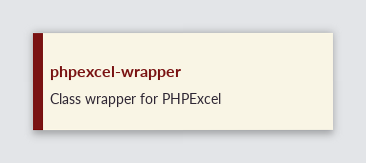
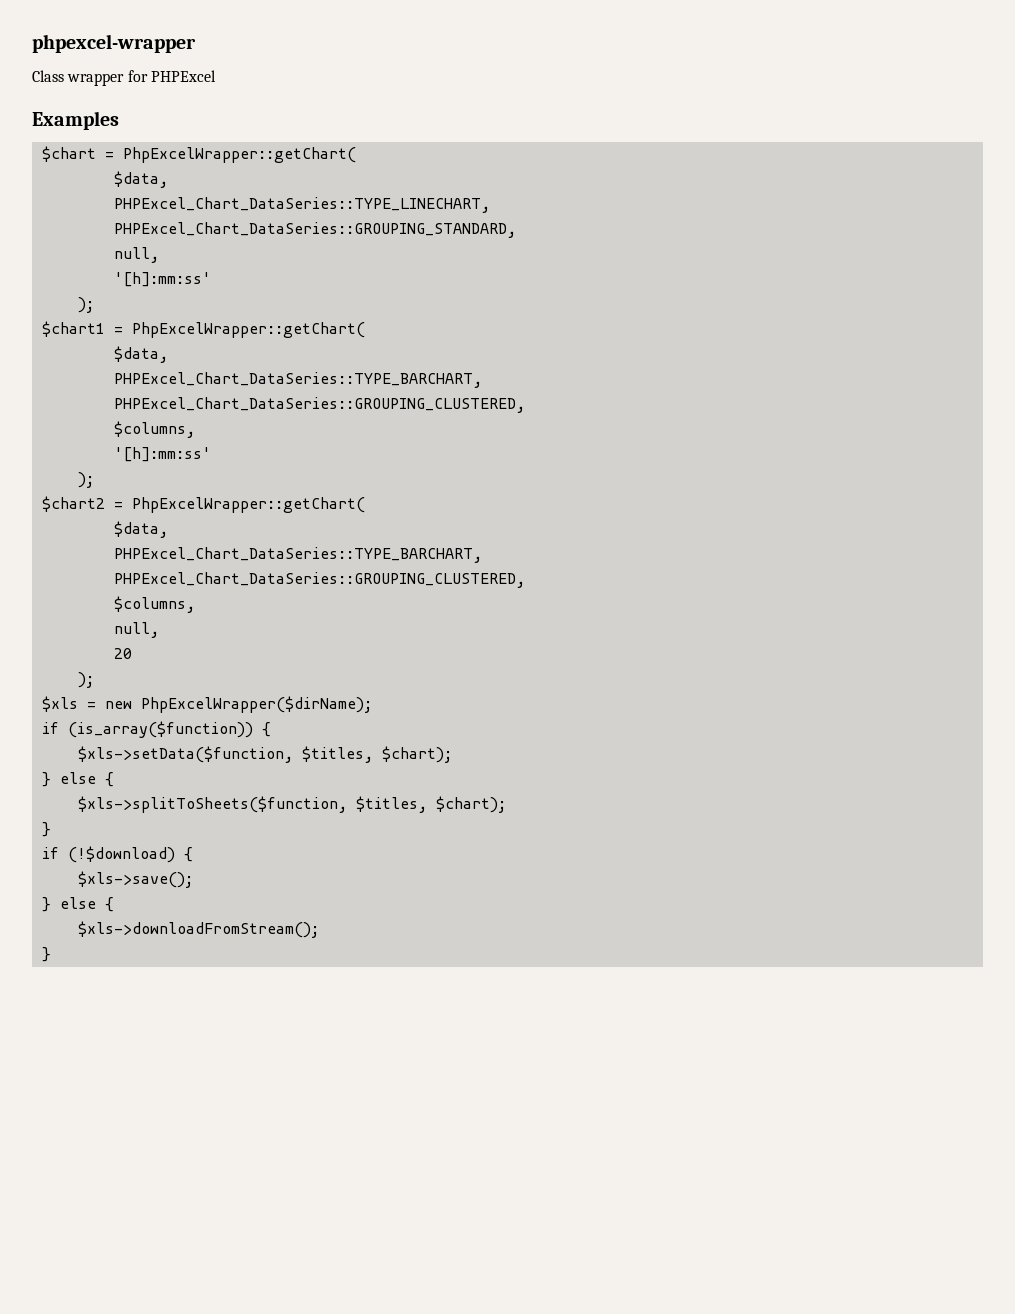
(222, 98) none -> [32,111,119,130] [41,146,356,163] [113,171,168,188] [113,197,490,213] [113,222,516,238] [113,247,159,263] [113,272,211,287] [77,297,94,313] [41,321,365,338] [113,346,168,363] [113,372,482,388] [113,397,525,413] [113,421,195,438] [113,447,211,462] [77,472,94,488] [41,496,365,513] [113,521,168,538] [113,547,482,563] [113,572,525,588] [113,596,195,613] [113,622,159,638] [113,648,132,659] [77,672,94,688] [41,696,372,713] [41,721,271,738] [77,746,452,763] [41,772,114,787] [77,796,506,813] [41,822,51,837] [41,846,193,863] [77,871,193,888] [41,897,114,912] [77,921,319,938] [41,947,51,962] // Examples // $chart = PhpExcelWrapper::getChart( // $data, // PHPExcel_Chart_DataSeries::TYPE_LINECHART, // PHPExcel_Chart_DataSeries::GROUPING_STANDARD, // null, // '[h]:mm:ss' // ); // $chart1 = PhpExcelWrapper::getChart( // $data, // PHPExcel_Chart_DataSeries::TYPE_BARCHART, // PHPExcel_Chart_DataSeries::GROUPING_CLUSTERED, // $columns, // '[h]:mm:ss' // ); // $chart2 = PhpExcelWrapper::getChart( // $data, // PHPExcel_Chart_DataSeries::TYPE_BARCHART, // PHPExcel_Chart_DataSeries::GROUPING_CLUSTERED, // $columns, // null, // 20 // ); // $xls = new PhpExcelWrapper($dirName); // if (is_array($function)) { // $xls->setData($function, $titles, $chart); // } else { // $xls->splitToSheets($function, $titles, $chart); // } // if (!$download) { // $xls->save(); // } else { // $xls->downloadFromStream(); // }

